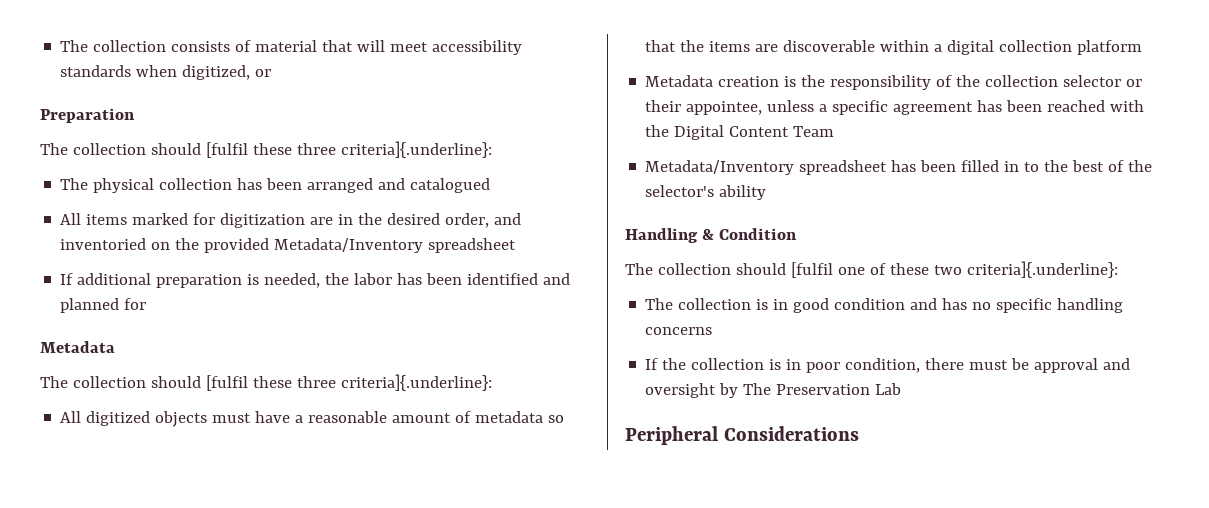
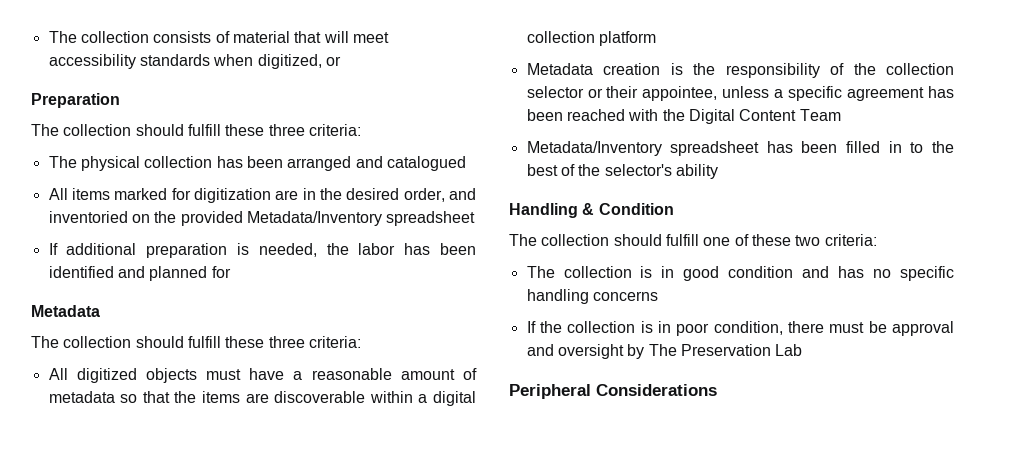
[205,141,492,158] [fulfil these three criteria]{.underline}: -> [187,124,361,136] fulfill these three criteria:
[205,374,492,391] [fulfil these three criteria]{.underline}: -> [187,336,361,348] fulfill these three criteria:
[790,262,833,278] [fulfil -> [665,234,699,246] fulfill
[966,261,1118,278] criteria]{.underline}: -> [824,234,877,246] criteria:

